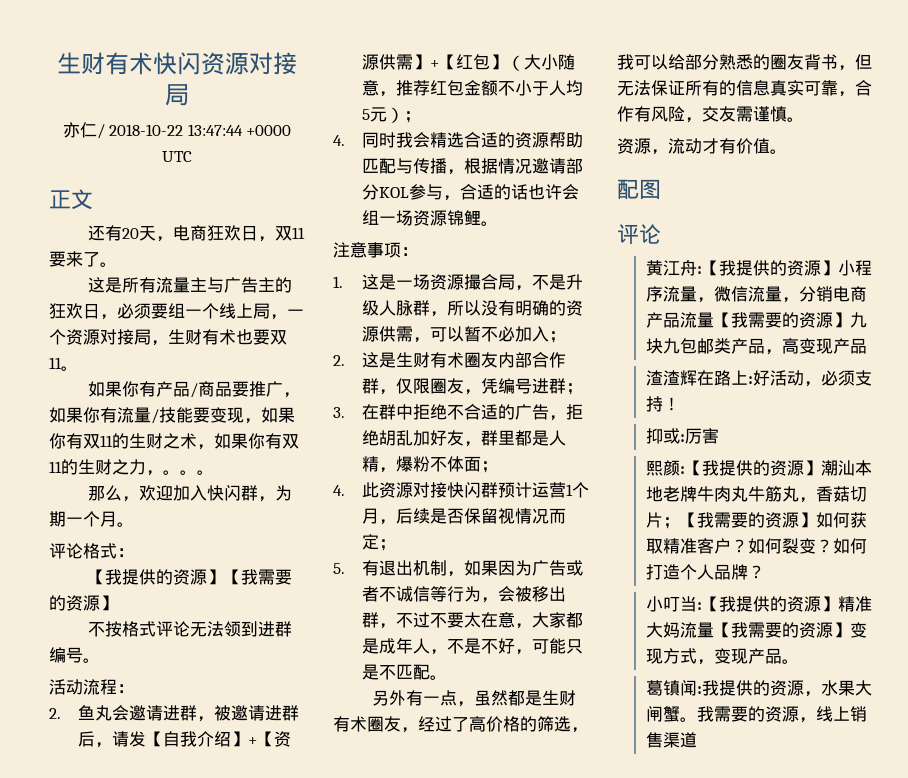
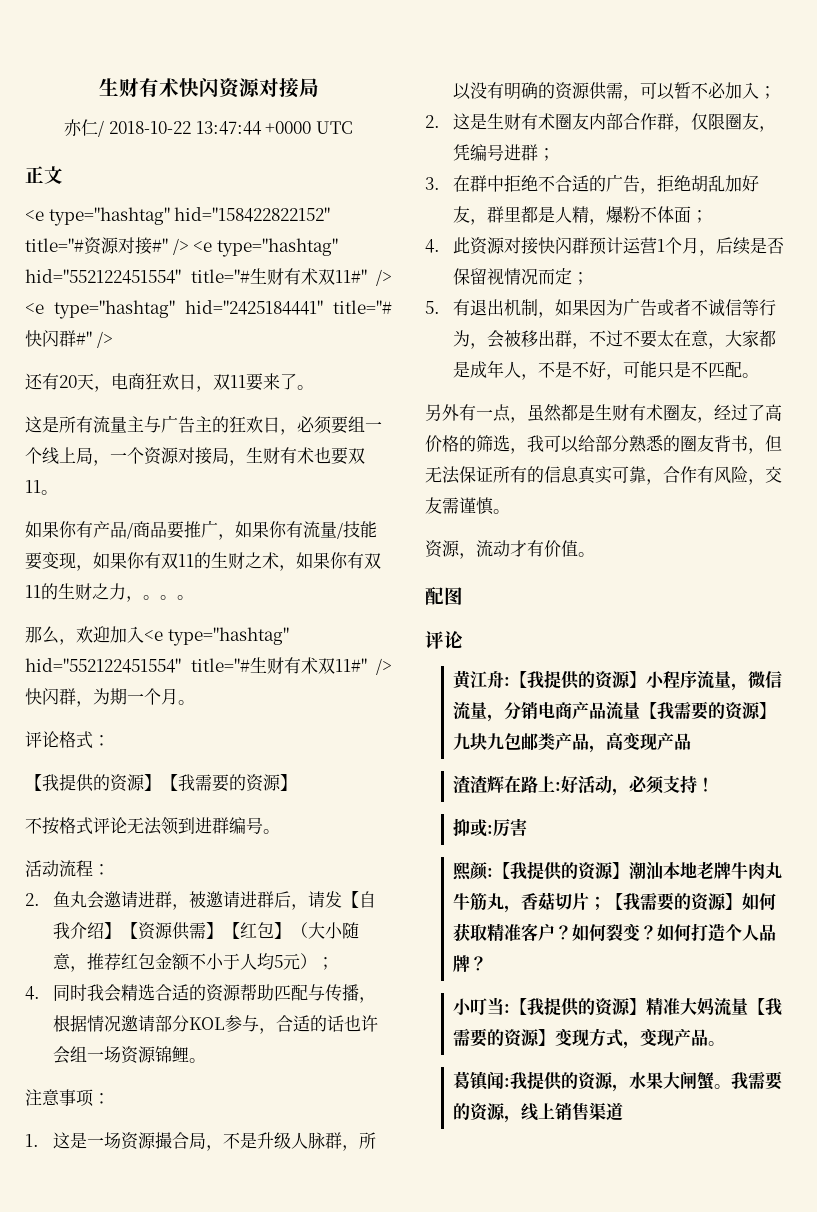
(93, 199) none -> [25,207,331,226] [25,237,338,257] [25,268,392,286] [25,300,392,319] [25,330,113,348] // <e type="hashtag" hid="158422822152" title="#资源对接#" /> <e type="hashtag" hid="552122451554" title="#生财有术双11#" /> <e type="hashtag" hid="2425184441" title="#快闪群#" />
(208, 493) none -> [144,627,289,646] [25,657,392,675] <e type="hashtag" hid="552122451554" title="#生财有术双11#" />
[247,737,257,745] + -> (122, 930) none
[429,60,439,68] + -> (224, 930) none

